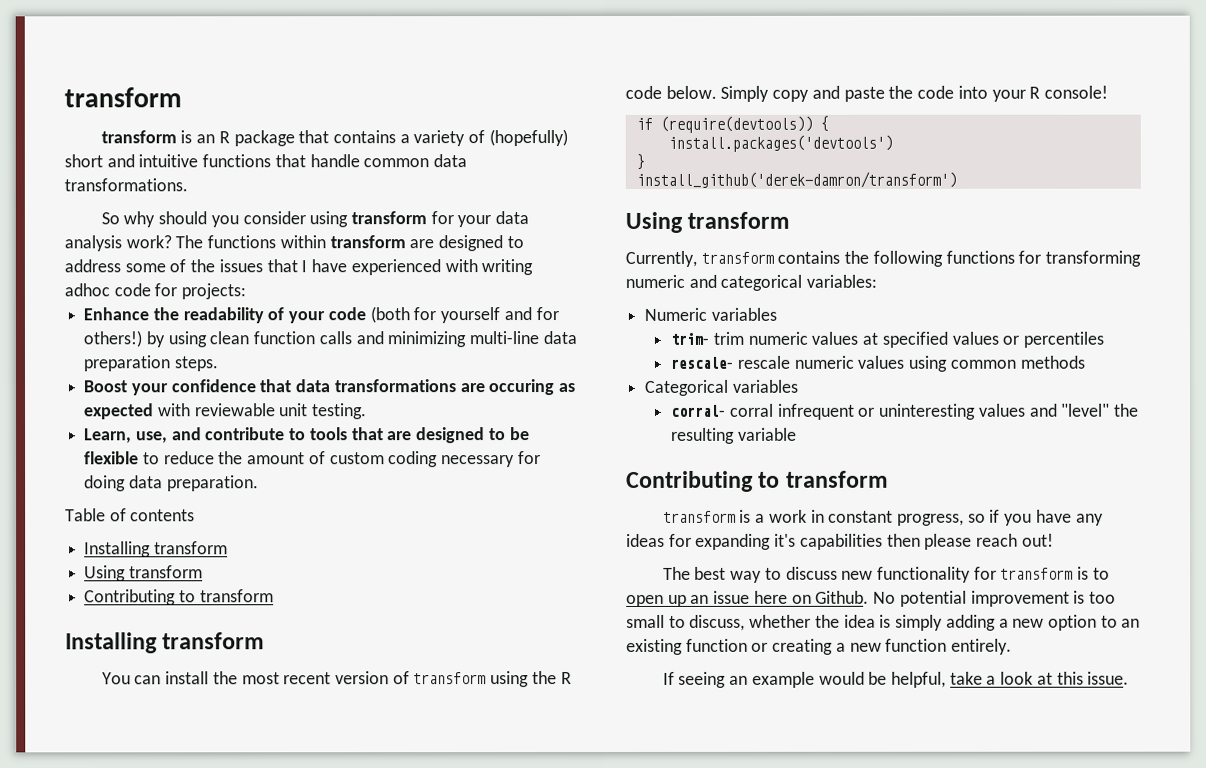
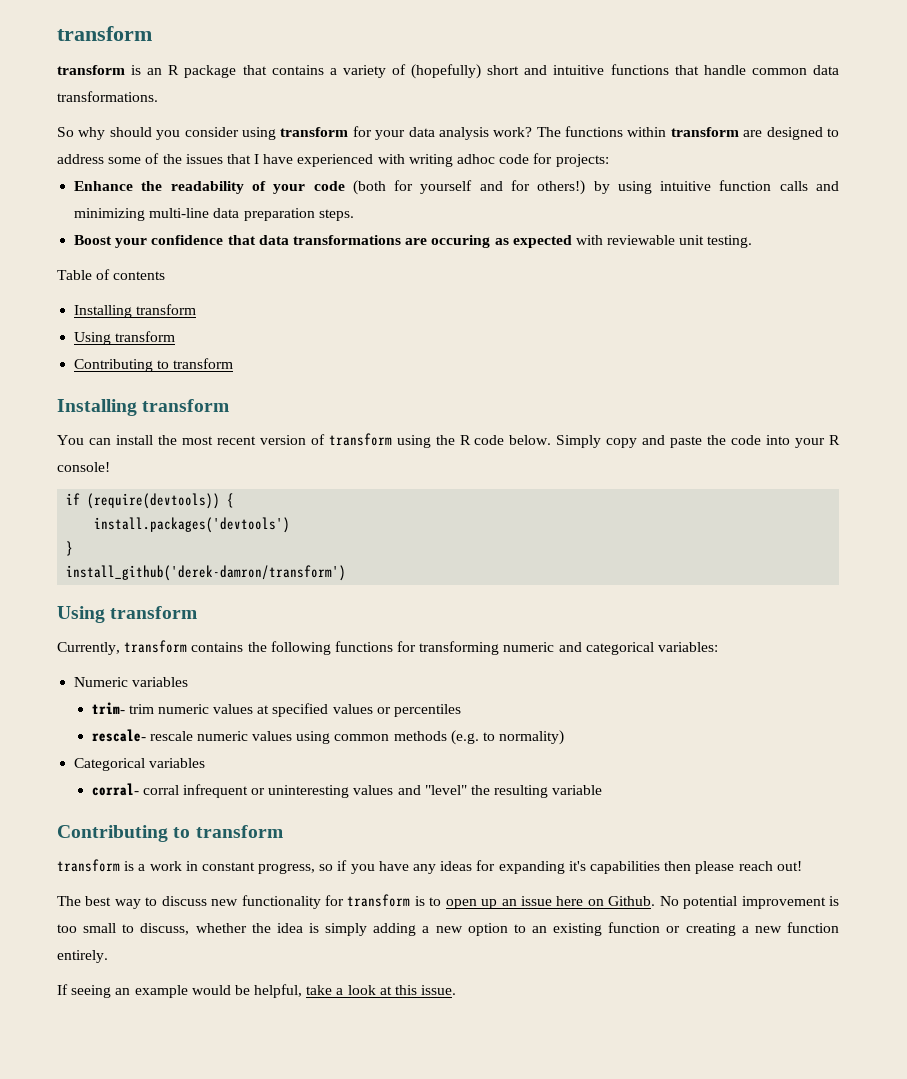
[209,331,250,345] clean -> [660,181,712,191] intuitive
[84,427,530,444] [84,451,541,468] [84,475,259,492] // Learn, use, and contribute to tools that are designed to be flexible to reduce the amount of custom coding necessary for doing data preparation. -> (753, 241) none
(1085, 362) none -> [450,730,565,745] (e.g. to normality)

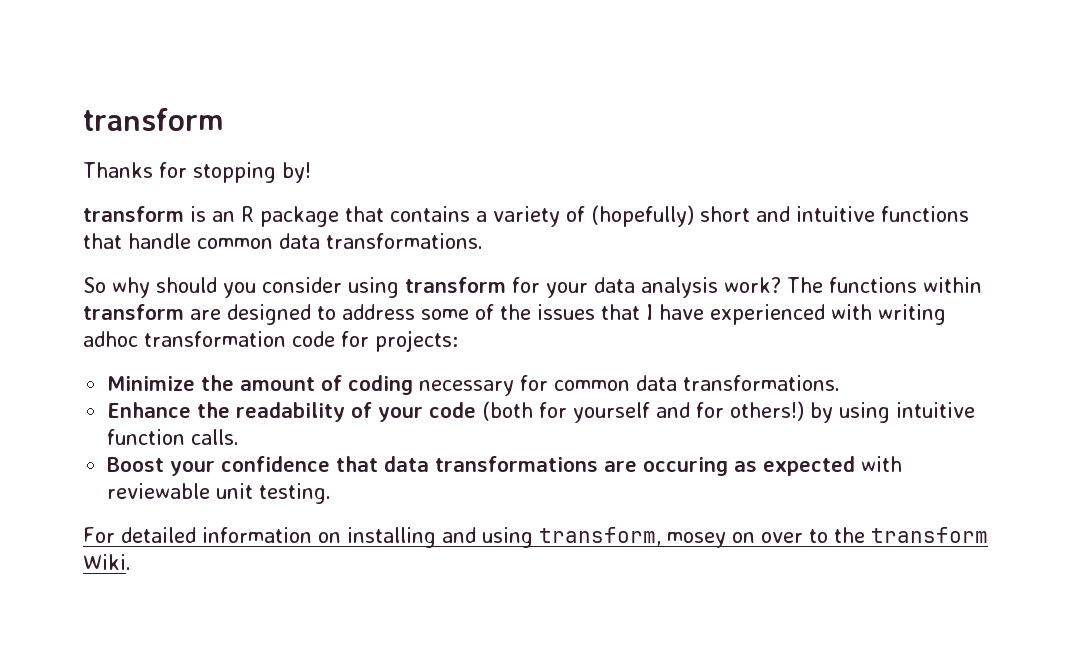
[57,26,152,41] transform -> [83,108,224,131] [83,162,311,183] transform // Thanks for stopping by!
(496, 159) none -> [144,331,286,347] transformation
(609, 160) none -> [107,375,841,396] // Minimize the amount of coding necessary for common data transformations.
[779,181,839,191] [74,208,354,221] calls and minimizing multi-line data preparation steps. -> [191,429,240,445] calls.
[57,269,166,280] [74,304,197,318] [74,331,176,345] [74,358,234,372] [57,399,230,416] [57,433,841,448] [57,462,110,472] [66,493,235,509] [94,517,291,533] [66,541,74,556] [66,565,347,581] [57,606,198,623] [57,640,719,655] [74,677,189,687] [91,702,461,717] [91,729,565,745] [74,758,206,771] [91,783,603,798] [57,825,283,842] [57,859,802,874] [57,894,840,909] [57,922,839,936] [57,950,108,963] [57,984,457,998] Table of contents // Installing transform // Using transform // Contributing to transform // Installing transform // You can install the most recent version of transform using the R code below. Simply copy and paste the code into your R console! // if (require(devtools)) { // install.packages('devtools') // } // install_github('derek-damron/transform') // Using transform // Currently, transform contains the following functions for transforming numeric and categorical variables: // Numeric variables // trim- trim numeric values at specified values or percentiles // rescale- rescale numeric values using common methods (e.g. to normality) // Categorical variables // corral- corral infrequent or uninteresting values and "level" the resulting variable // Contributing to transform // transform is a work in constant progress, so if you have any ideas for expanding it's capabilities then please reach out! // The best way to discuss new functionality for transform is to open up an issue here on Github. No potential improvement is too small to discuss, whether the idea is simply adding a new option to an existing function or creating a new function entirely. // If seeing an example would be helpful, take a look at this issue. -> [83,527,988,548] [83,554,131,570] For detailed information on installing and using transform, mosey on over to the transform Wiki.

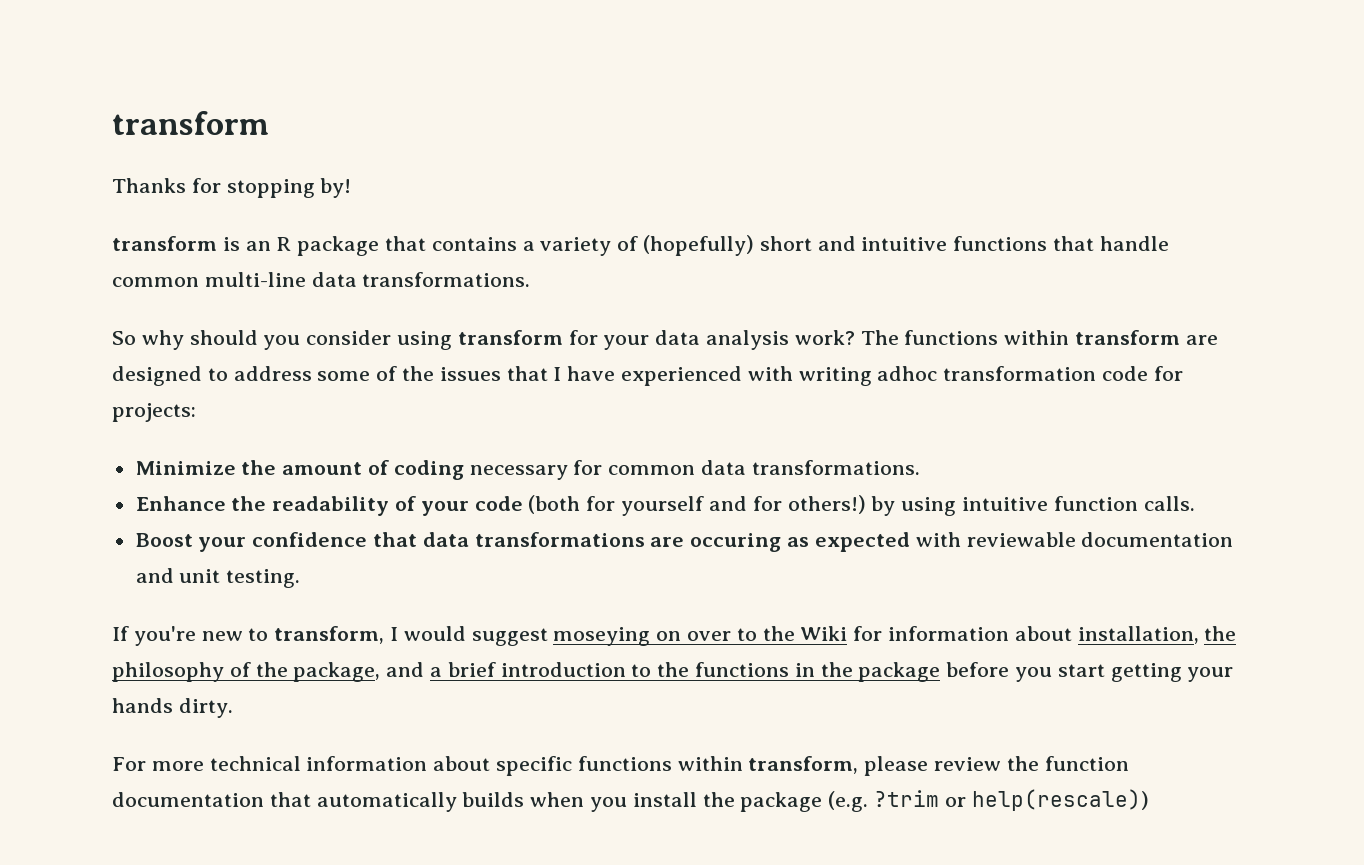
(273, 243) none -> [204,272,306,287] multi-line
(211, 491) none -> [1081,532,1234,547] [135,568,174,583] documentation and
[83,527,988,548] [83,554,131,570] For detailed information on installing and using transform, mosey on over to the transform Wiki. -> [112,626,1237,646] [112,662,1234,682] [112,698,233,718] [112,756,1129,776] [112,789,1149,812] If you're new to transform, I would suggest moseying on over to the Wiki for information about installation, the philosophy of the package, and a brief introduction to the functions in the package before you start getting your hands dirty. // For more technical information about specific functions within transform, please review the function documentation that automatically builds when you install the package (e.g. ?trim or help(rescale))

